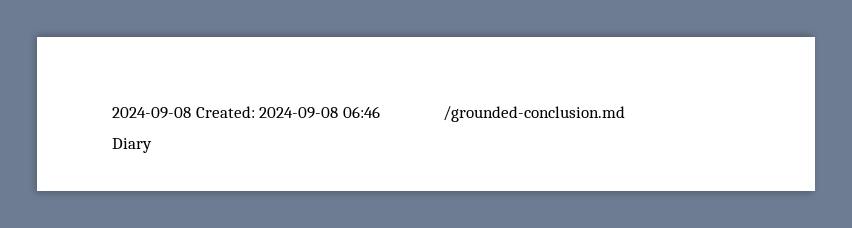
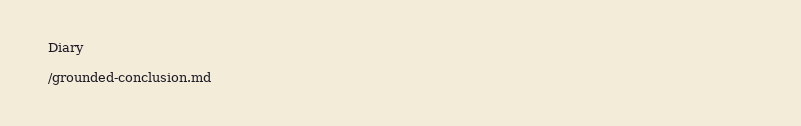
[112,106,380,119] 2024-09-08 Created: 2024-09-08 06:46 // -> (48, 49) none

